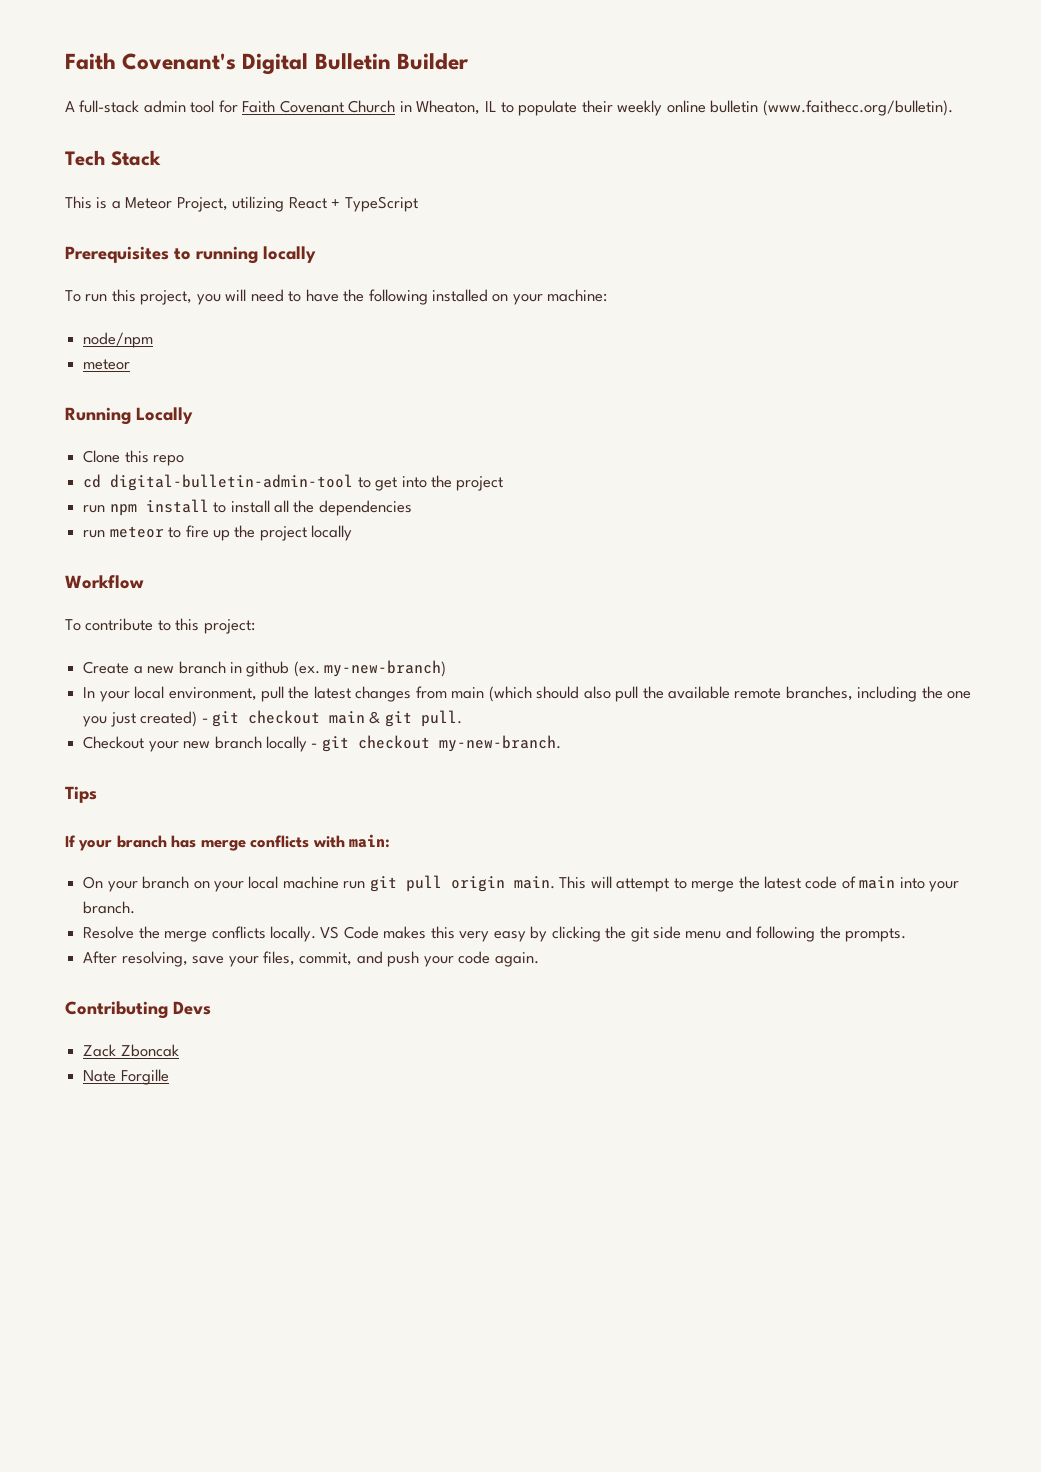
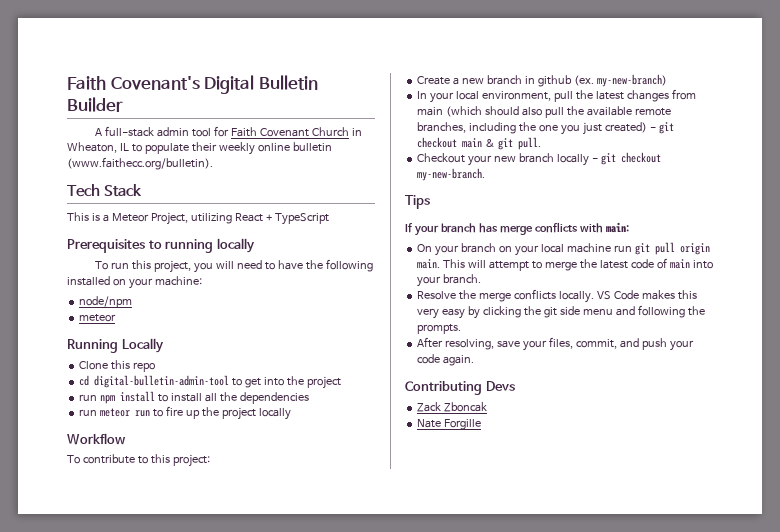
(164, 532) none -> [135,410,151,417] run

